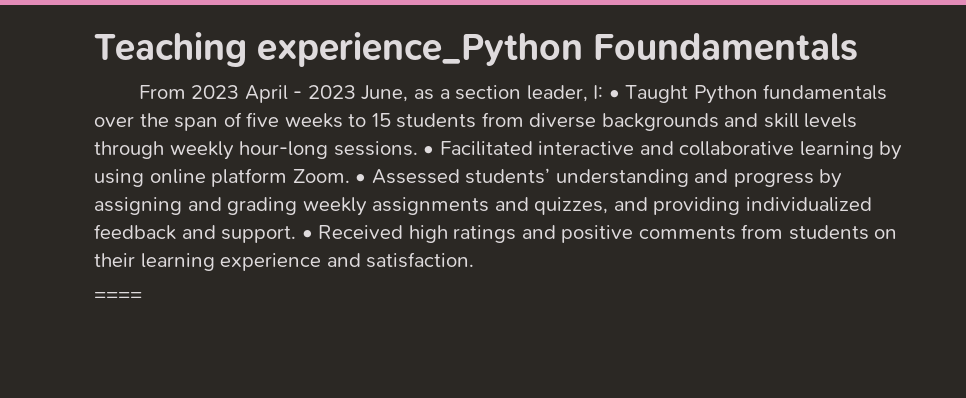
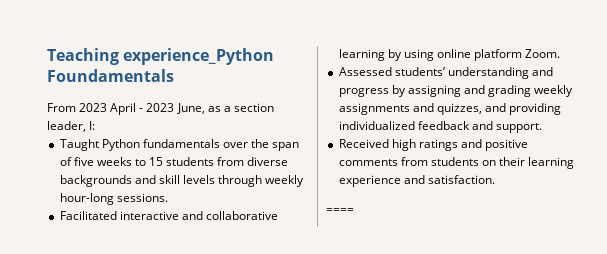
[608,90,620,99] • -> (96, 125) //
[423,146,435,155] • -> (168, 197) //
[355,174,367,183] • -> (561, 53) //
[301,230,313,239] • -> (542, 128) //

